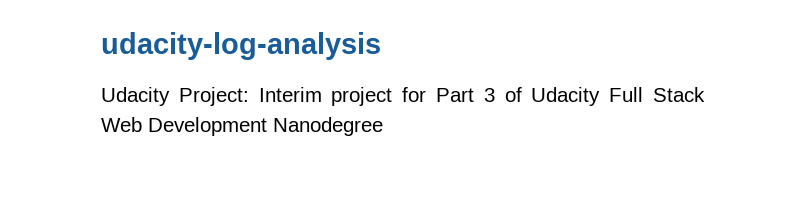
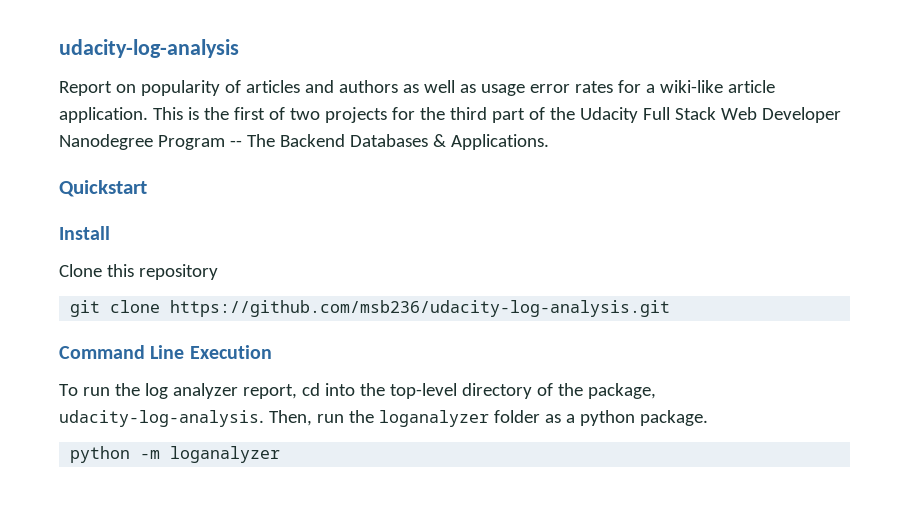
[101,87,705,106] [101,117,383,136] Udacity Project: Interim project for Part 3 of Udacity Full Stack Web Development Nanodegree -> [59,80,775,96] [59,107,841,123] [59,134,549,150] [59,180,147,197] [59,226,110,240] [59,264,218,280] [70,300,671,317] [59,345,272,359] [59,383,656,399] [59,410,708,427] [70,446,281,463] Report on popularity of articles and authors as well as usage error rates for a wiki-like article application. This is the first of two projects for the third part of the Udacity Full Stack Web Developer Nanodegree Program -- The Backend Databases & Applications. // Quickstart // Install // Clone this repository // git clone https://github.com/msb236/udacity-log-analysis.git // Command Line Execution // To run the log analyzer report, cd into the top-level directory of the package, udacity-log-analysis. Then, run the loganalyzer folder as a python package. // python -m loganalyzer

